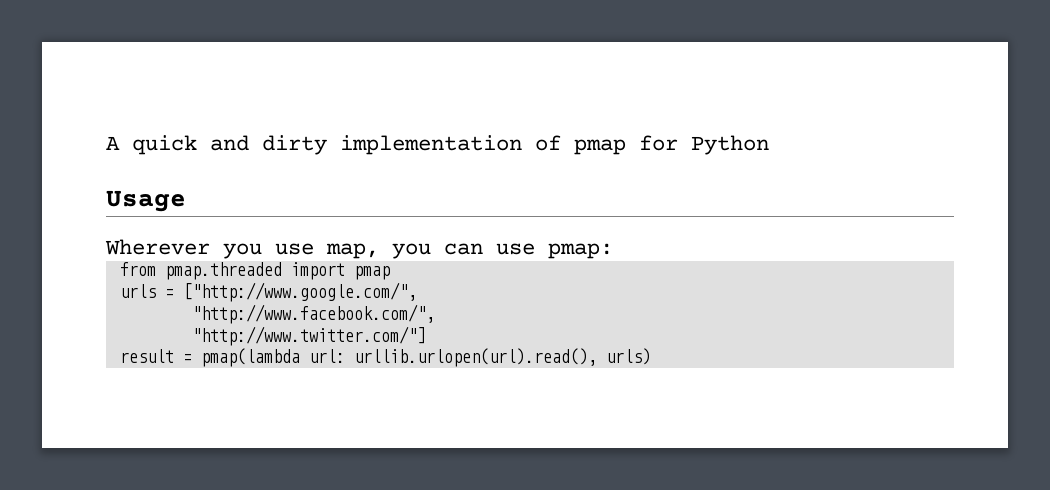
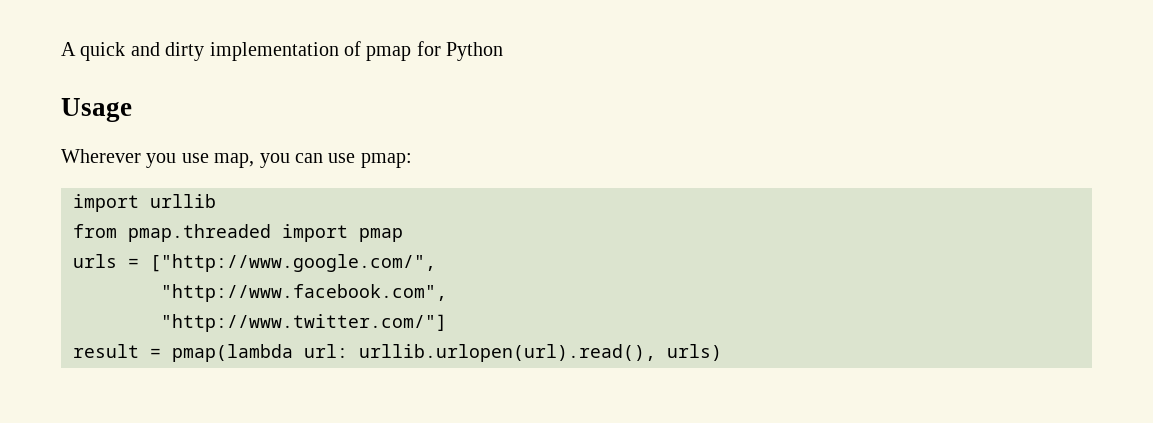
(613, 251) none -> [73,194,216,212] // import urllib
[191,304,435,324] "http://www.facebook.com/", -> [161,284,447,302] "http://www.facebook.com",

